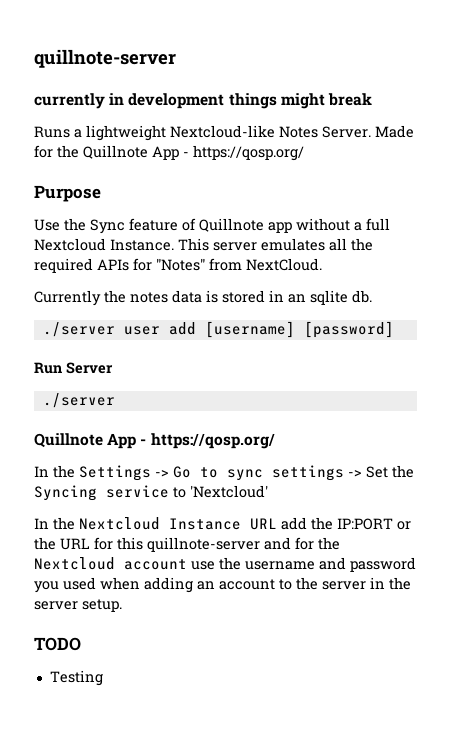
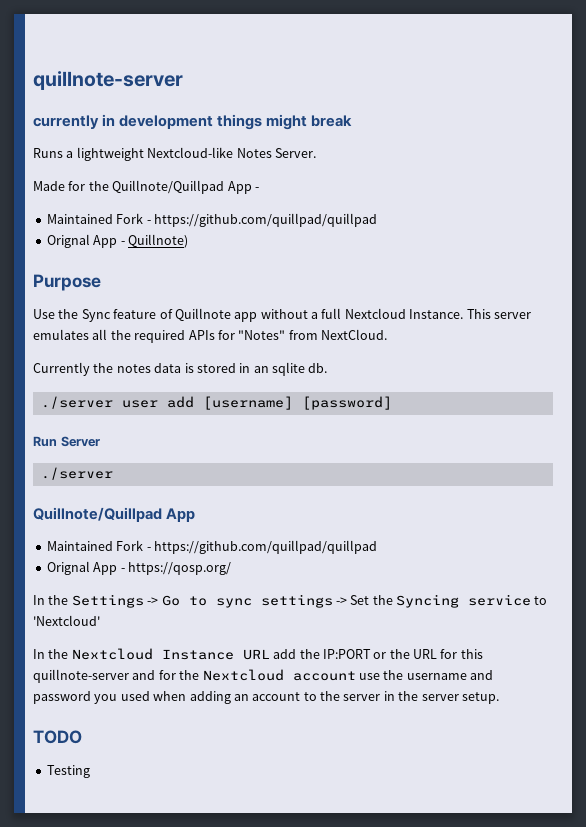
(371, 132) none -> (316, 153) //
[83,145,304,161] Quillnote App - https://qosp.org/ -> [112,180,259,194] [46,213,377,227] [46,234,188,248] Quillnote/Quillpad App - // Maintained Fork - https://github.com/quillpad/quillpad // Orignal App - Quillnote)
[34,433,103,448] Quillnote -> [33,507,196,522] [46,540,377,554] [46,561,90,575] Quillnote/Quillpad App // Maintained Fork - https://github.com/quillpad/quillpad // Orignal

